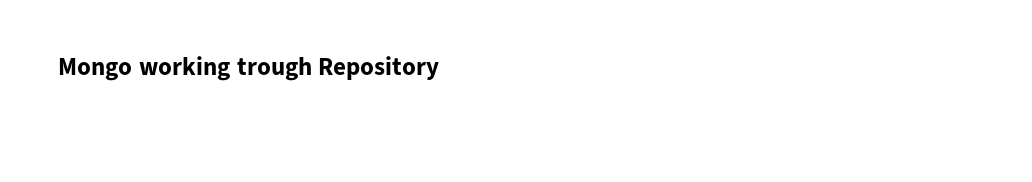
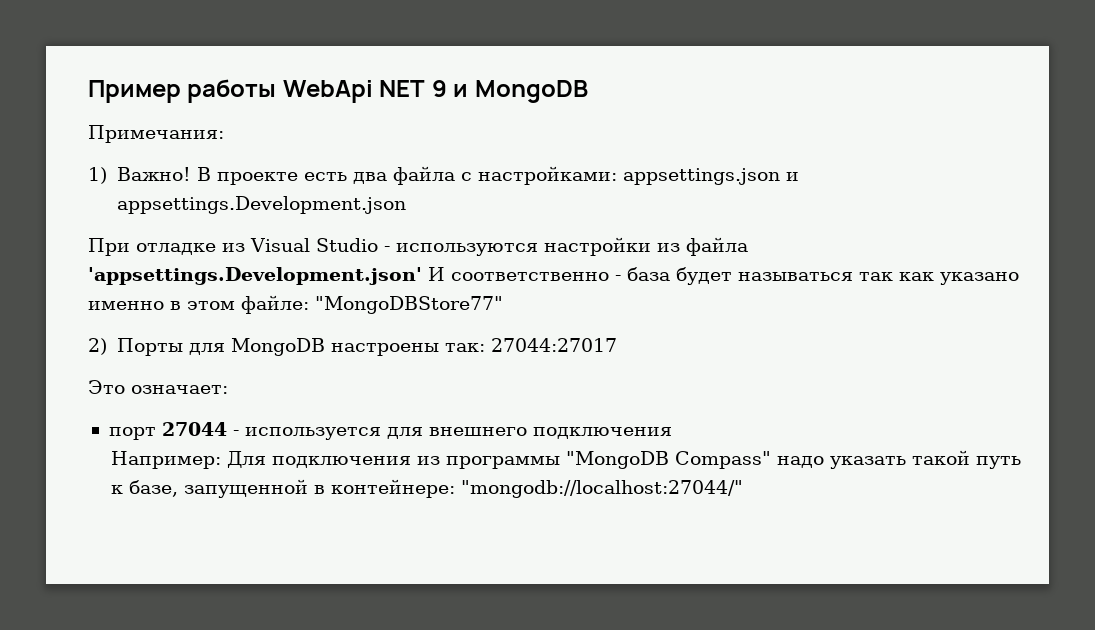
[58,56,440,81] Mongo working trough Repository -> [88,79,588,103] [88,125,224,143] [88,166,799,185] [116,196,406,214] [88,237,748,256] [88,267,1019,285] [88,295,503,314] [88,338,617,356] [88,380,228,394] [108,422,672,440] [110,450,1021,469] [110,479,743,498] Пример работы WebApi NET 9 и MongoDB // Примечания: // 1) Важно! В проекте есть два файла с настройками: appsettings.json и appsettings.Development.json // При отладке из Visual Studio - используются настройки из файла 'appsettings.Development.json' И соответственно - база будет называться так как указано именно в этом файле: "MongoDBStore77" // 2) Порты для MongoDB настроены так: 27044:27017 // Это означает: // порт 27044 - используется для внешнего подключения // Например: Для подключения из программы "MongoDB Compass" надо указать такой путь к базе, запущенной в контейнере: "mongodb://localhost:27044/"

